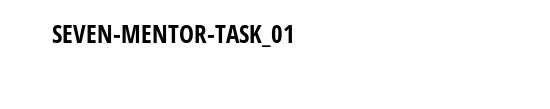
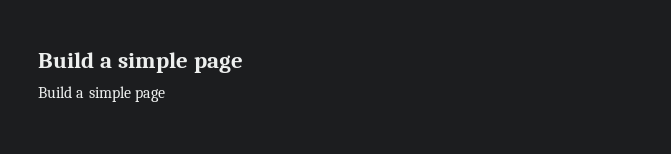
[52,25,295,47] SEVEN-MENTOR-TASK_01 -> [38,52,244,73] [38,86,165,102] Build a simple page // Build a simple page

